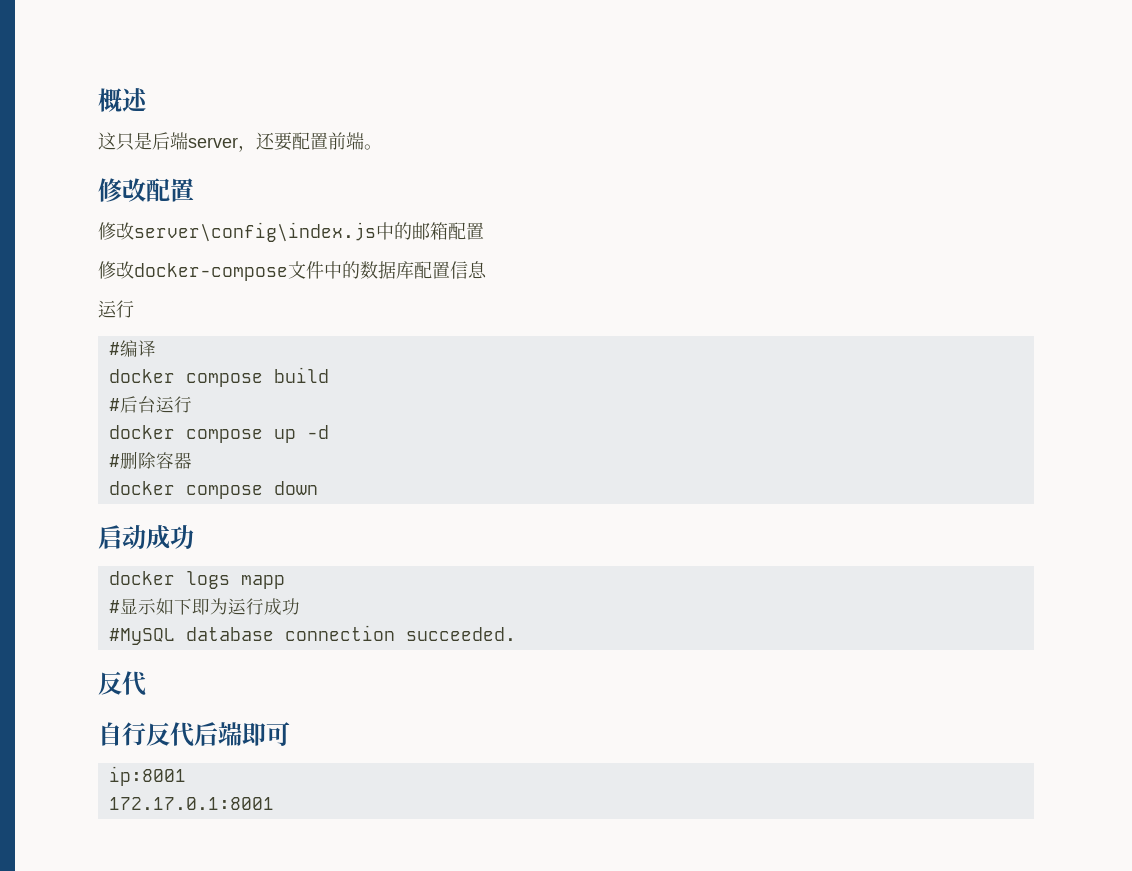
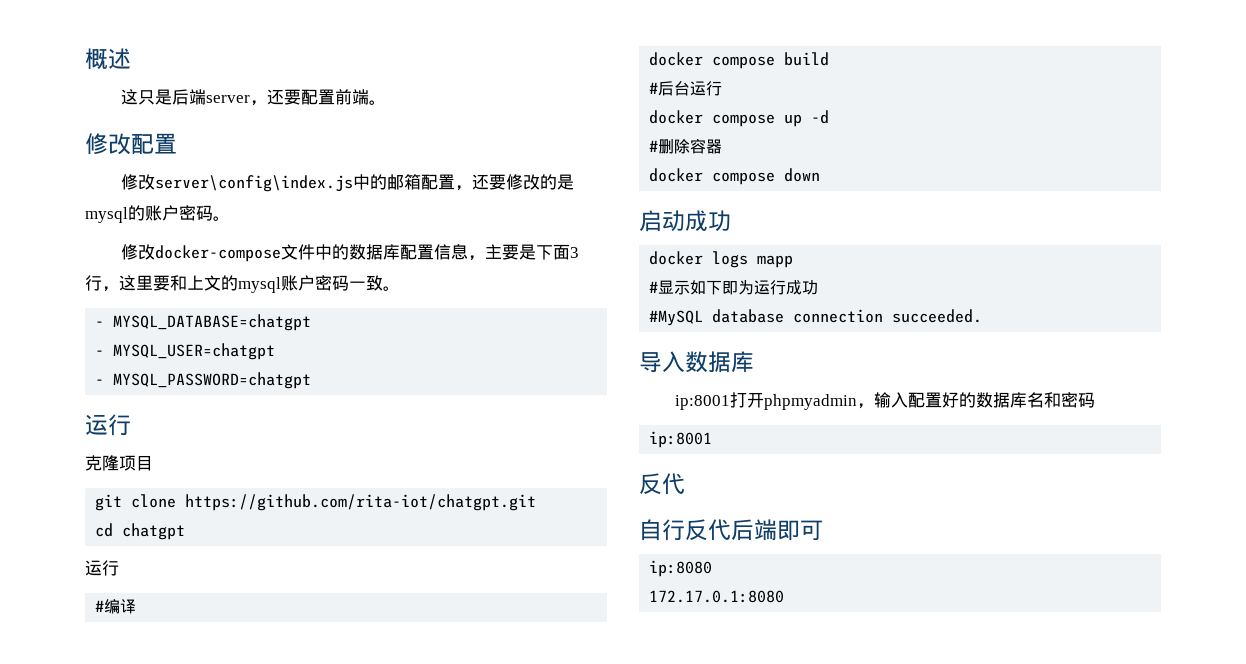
(484, 231) none -> [455,174,575,191] [85,205,230,223] ，还要修改的是mysql的账户密码。
(487, 270) none -> [468,244,580,261] [85,275,400,293] [95,314,312,331] [95,343,276,360] [95,372,312,389] [85,414,131,436] [85,455,153,471] [95,494,537,511] [95,523,186,540] ，主要是下面3行，这里要和上文的mysql账户密码一致。 // - MYSQL_DATABASE=chatgpt // - MYSQL_USER=chatgpt // - MYSQL_PASSWORD=chatgpt // 运行 // 克隆项目 // git clone https://github.com/rita-iot/chatgpt.git // cd chatgpt
(516, 634) none -> [639,351,754,373] [675,392,1096,410] [649,431,713,448] // 导入数据库 // ip:8001打开phpmyadmin，输入配置好的数据库名和密码 // ip:8001
[108,766,186,786] [108,797,274,810] ip:8001 // 172.17.0.1:8001 -> [649,560,713,577] [649,590,785,603] ip:8080 // 172.17.0.1:8080

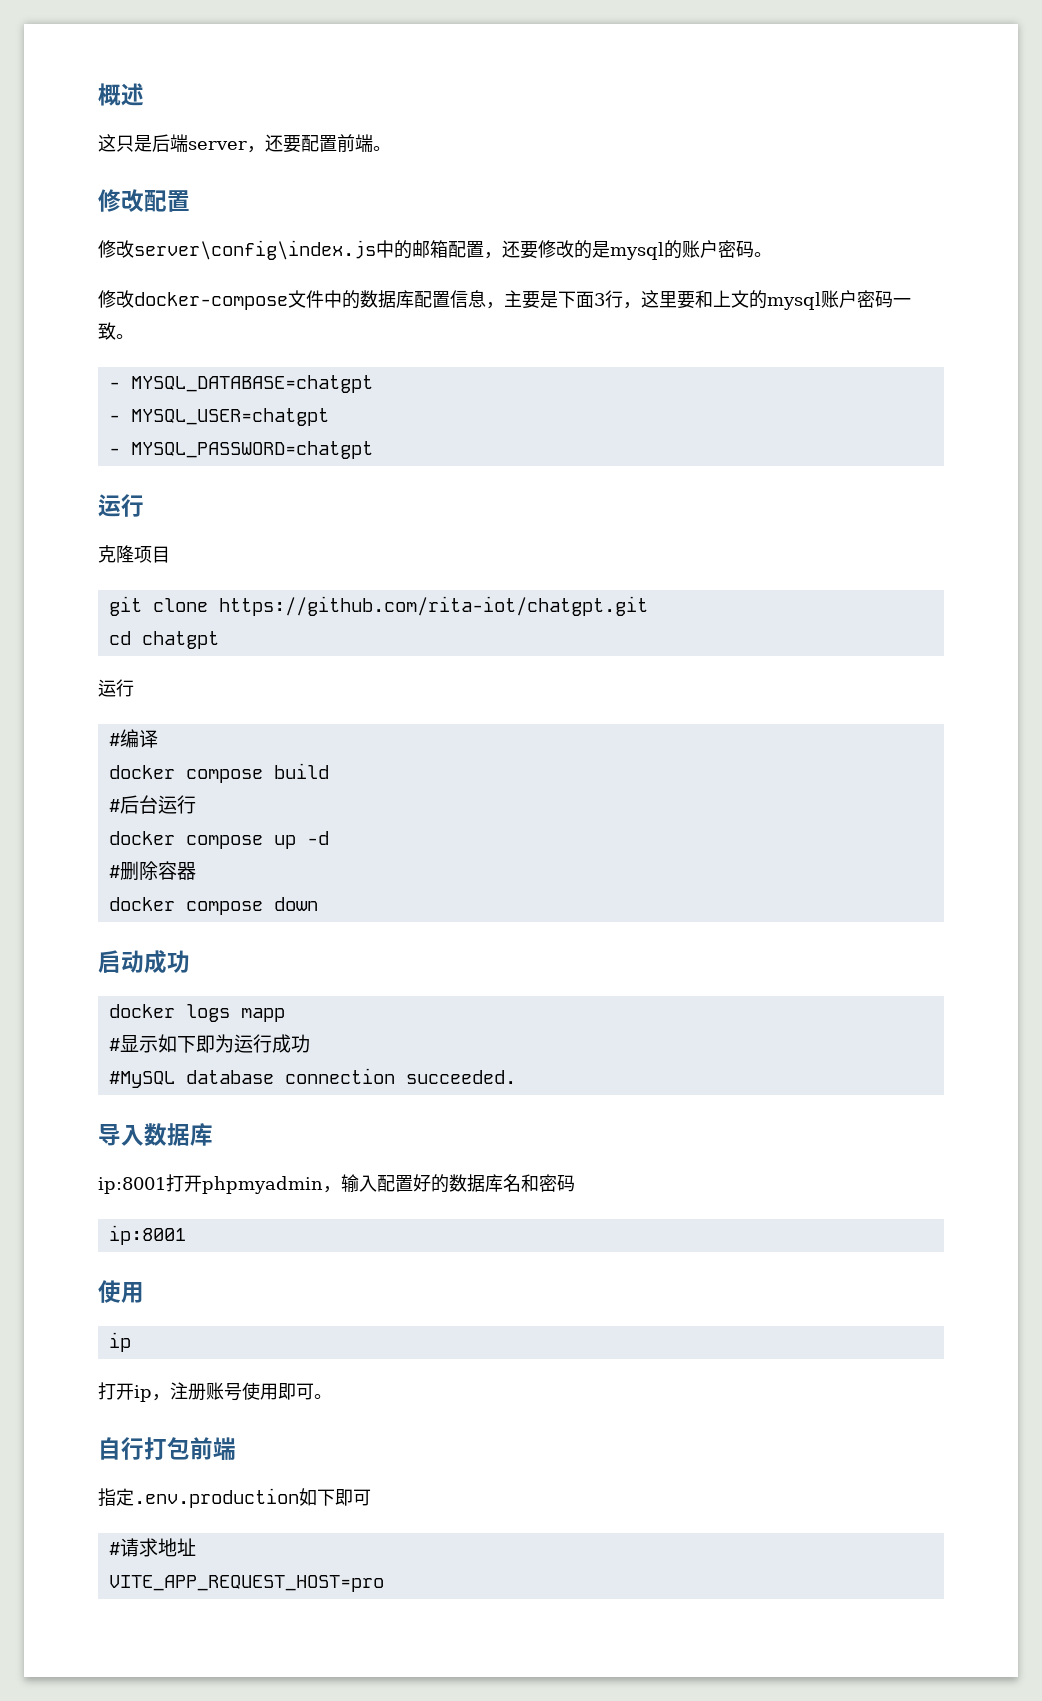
[639,473,685,495] 反代 -> [98,1280,144,1303] [108,1332,131,1352] [98,1382,332,1402] 使用 // ip // 打开ip，注册账号使用即可。
[685,519,823,541] [649,560,713,577] [649,590,785,603] 反代后端即可 // ip:8080 // 172.17.0.1:8080 -> [144,1437,236,1460] [98,1488,371,1508] [108,1538,196,1557] [108,1575,384,1592] 打包前端 // 指定.env.production如下即可 // #请求地址 // VITE_APP_REQUEST_HOST=pro

